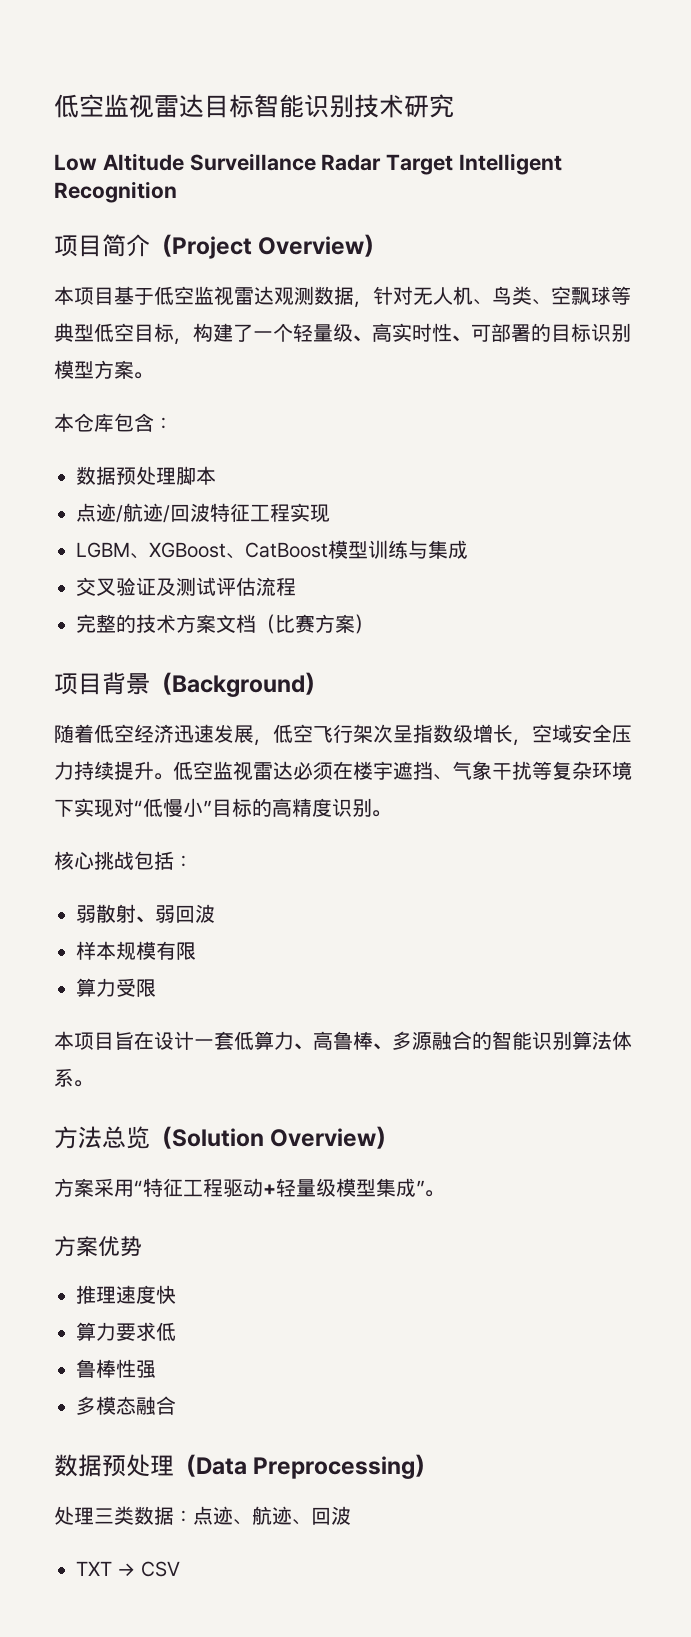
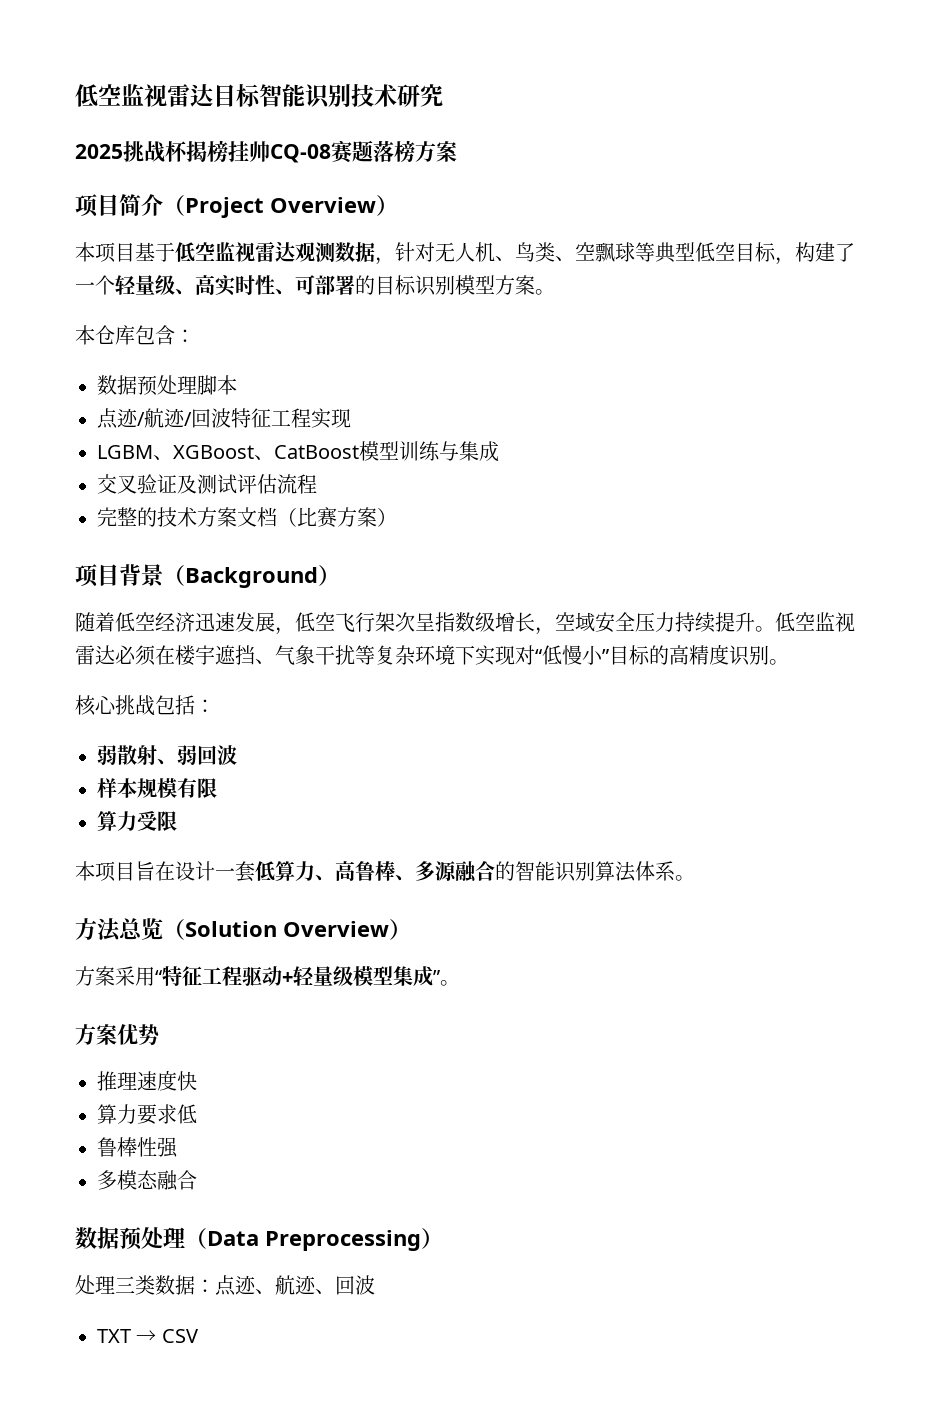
[54,153,563,175] [54,181,177,203] Low Altitude Surveillance Radar Target Intelligent Recognition -> [75,140,457,164] 2025挑战杯揭榜挂帅CQ-08赛题落榜方案

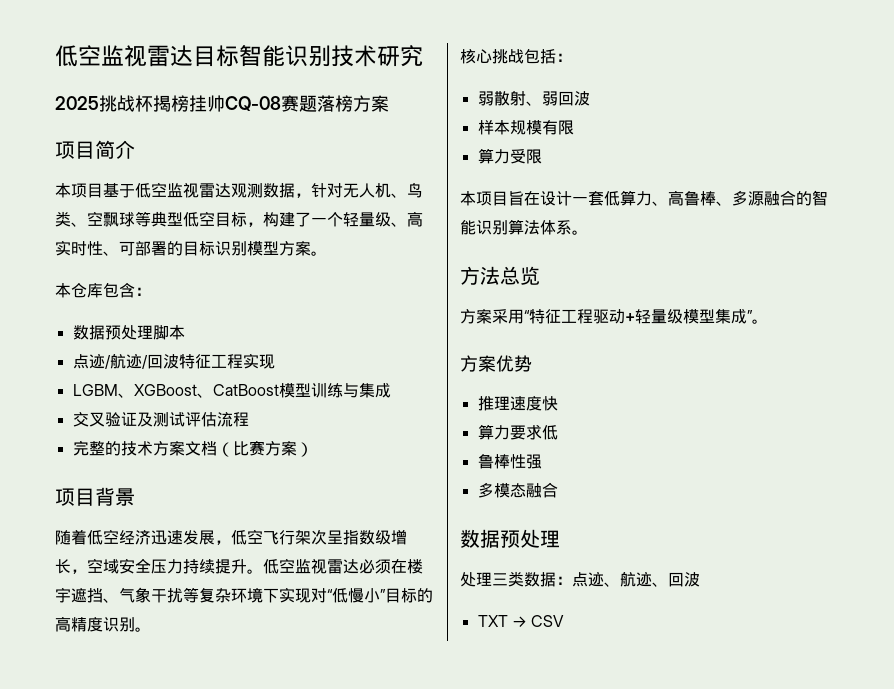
[163,195,398,218] （Project Overview） -> (135, 149) none
[163,565,340,588] （Background） -> (135, 497) none
[163,919,411,940] （Solution Overview） -> (540, 275) none
[185,1228,443,1251] （Data Preprocessing） -> (560, 539) none

